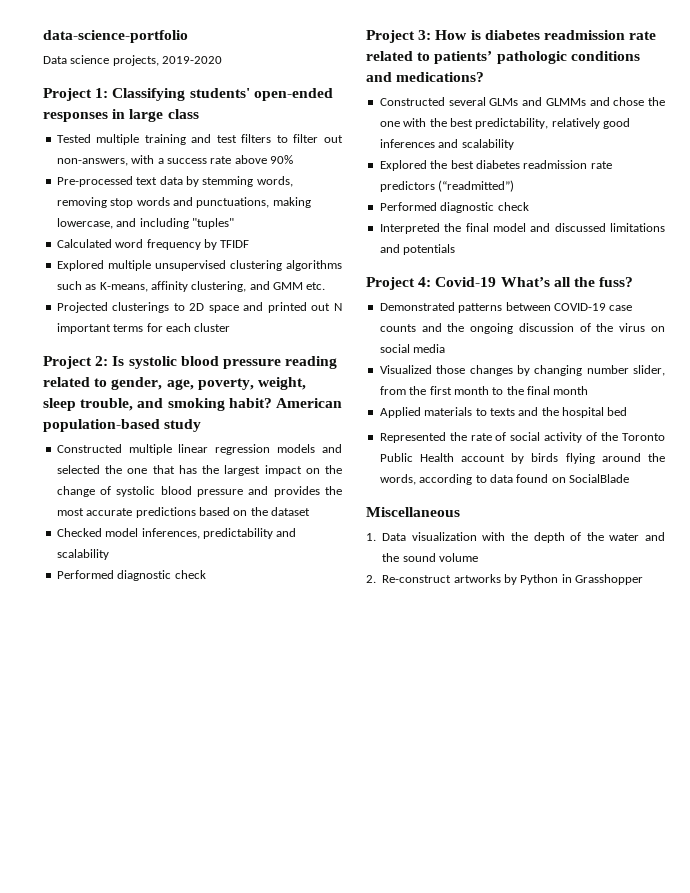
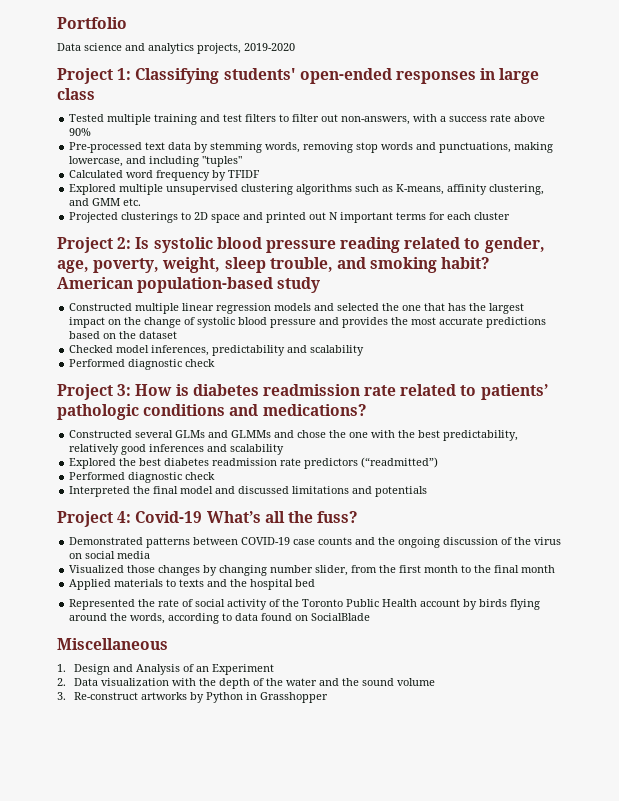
[43,30,188,43] data-science-portfolio -> [57,17,127,29] Portfolio
(110, 59) none -> [125,43,194,54] and analytics
(376, 537) none -> [74,664,275,675] [57,678,66,686] Design and Analysis of an Experiment // 2.
[366,575,376,583] 2. -> [57,692,66,700] 3.

